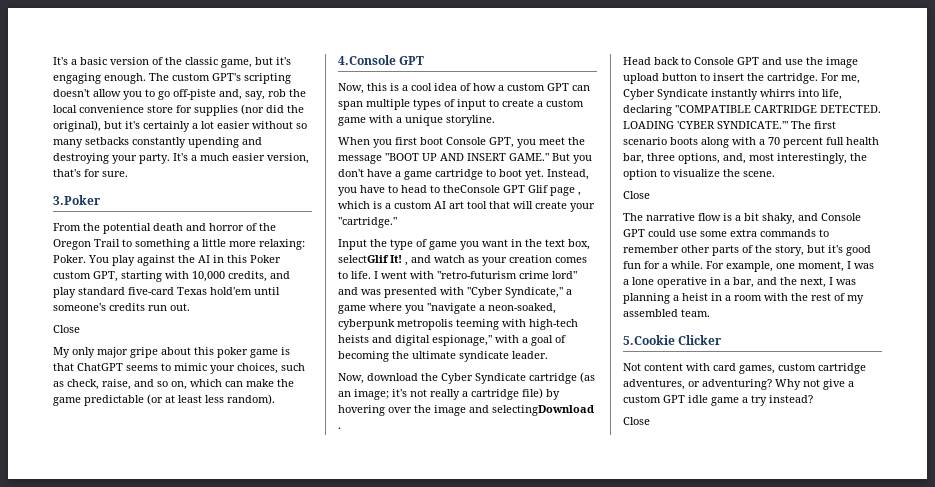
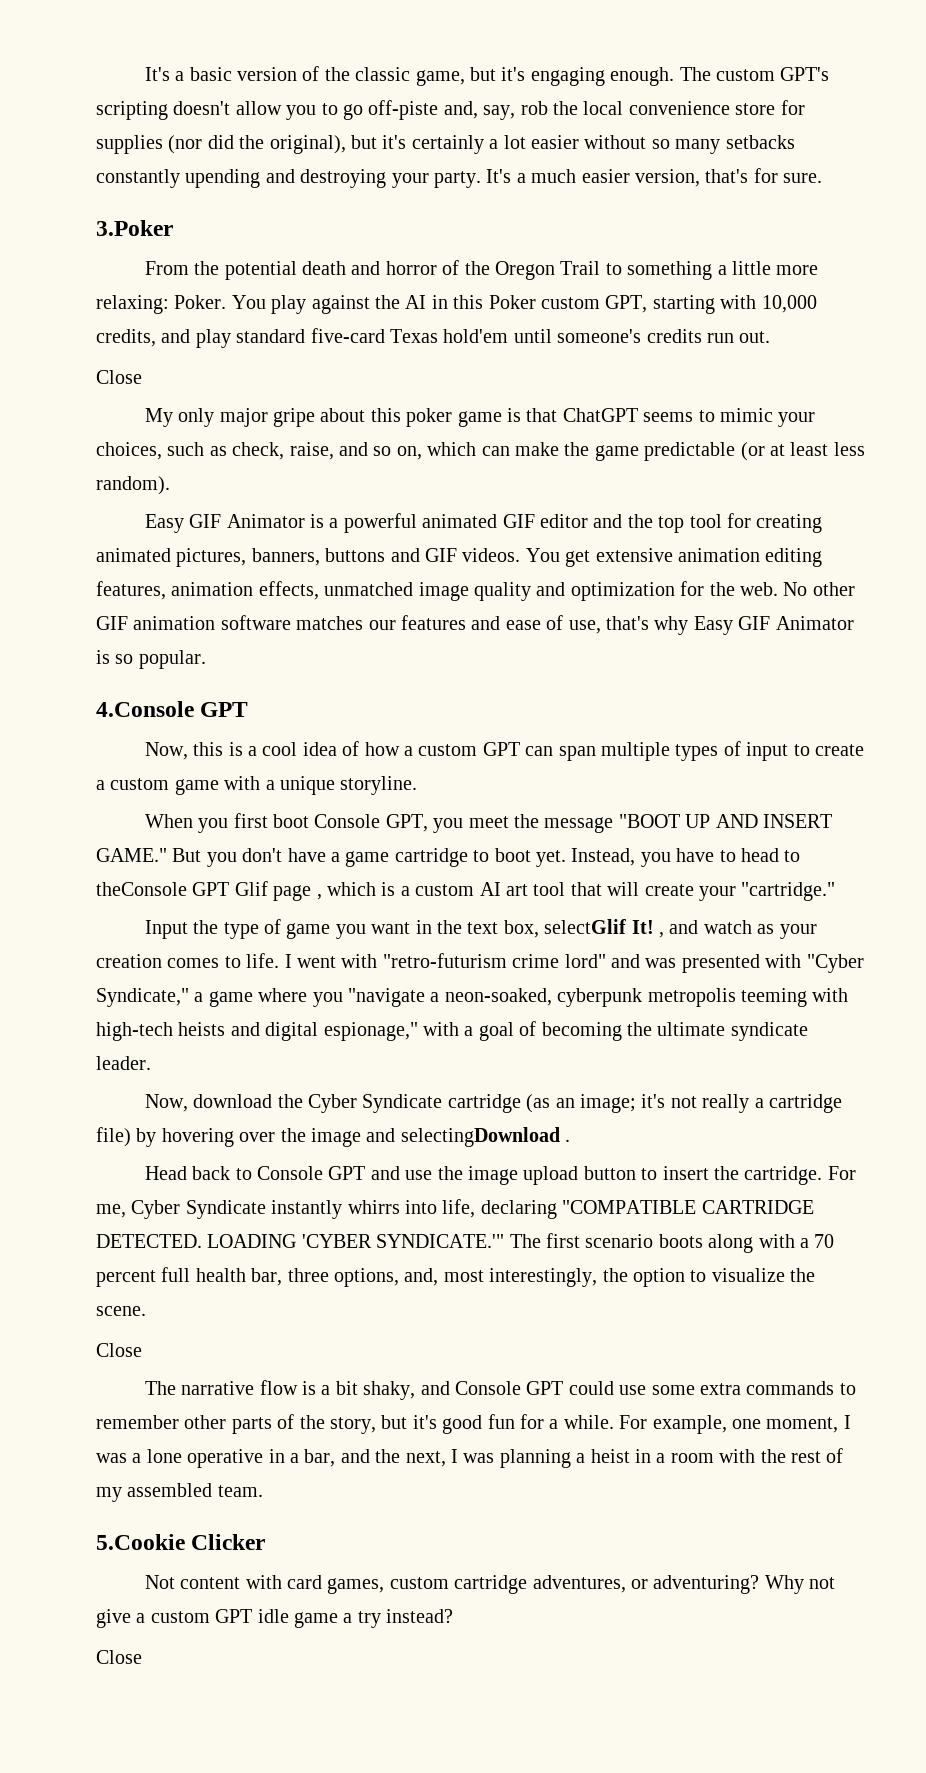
(275, 399) none -> [144,513,823,533] [96,548,823,567] [96,581,855,601] [96,615,854,635] [96,650,206,669] // Easy GIF Animator is a powerful animated GIF editor and the top tool for creating animated pictures, banners, buttons and GIF videos. You get extensive animation editing features, animation effects, unmatched image quality and optimization for the web. No other GIF animation software matches our features and ease of use, that's why Easy GIF Animator is so popular.

